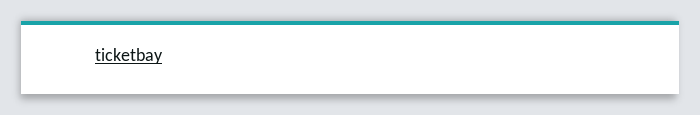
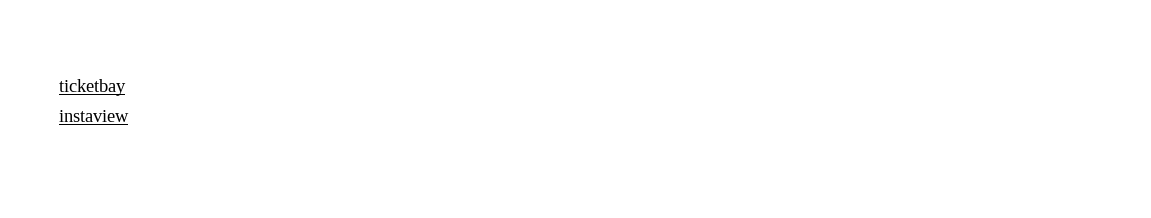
(163, 56) none -> [59,110,129,122] // instaview

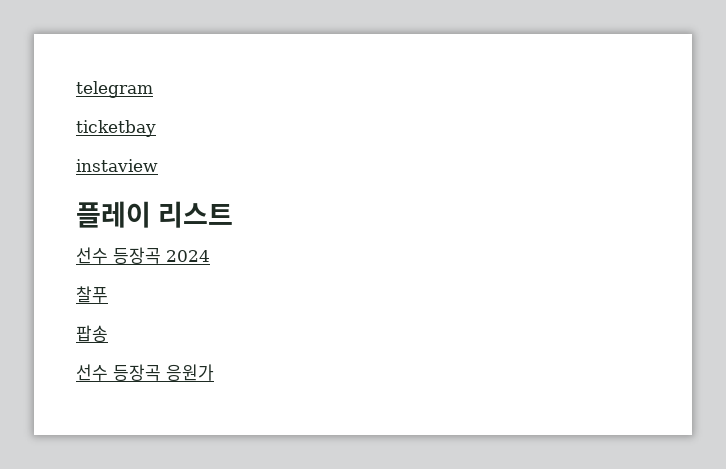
(59, 87) none -> [76,81,153,98] telegram //
(129, 116) none -> [76,201,234,228] [76,247,210,264] [76,286,108,303] [76,325,108,342] [76,364,214,381] // 플레이 리스트 // 선수 등장곡 2024 // 찰푸 // 팝송 // 선수 등장곡 응원가

